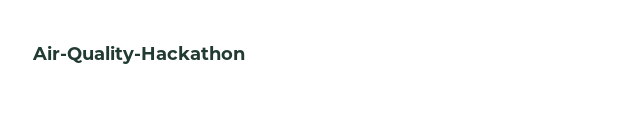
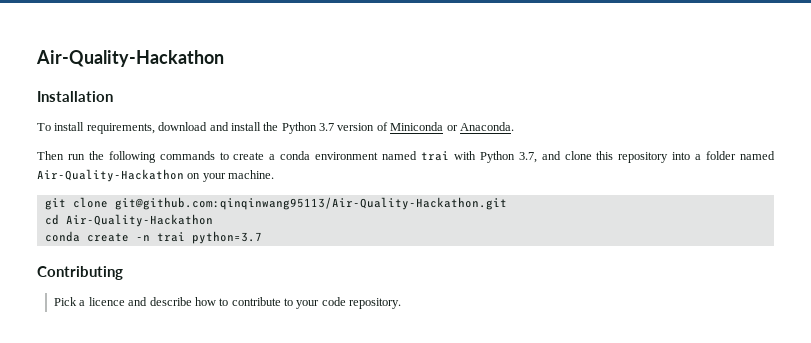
[32,45,245,64] Air-Quality-Hackathon -> [36,50,224,67] [37,91,113,102] [37,122,514,134] [37,151,775,163] [37,169,275,182] [44,197,507,210] [44,214,213,227] [44,231,262,244] [37,266,123,280] [54,297,402,309] Air-Quality-Hackathon // Installation // To install requirements, download and install the Python 3.7 version of Miniconda or Anaconda. // Then run the following commands to create a conda environment named trai with Python 3.7, and clone this repository into a folder named Air-Quality-Hackathon on your machine. // git clone git@github.com:qinqinwang95113/Air-Quality-Hackathon.git // cd Air-Quality-Hackathon // conda create -n trai python=3.7 // Contributing // Pick a licence and describe how to contribute to your code repository.

